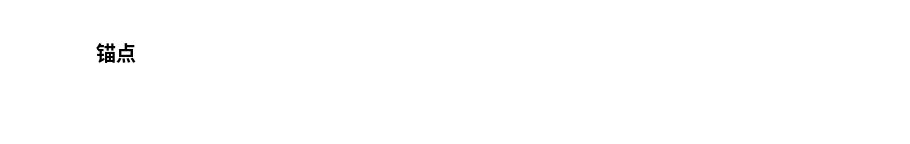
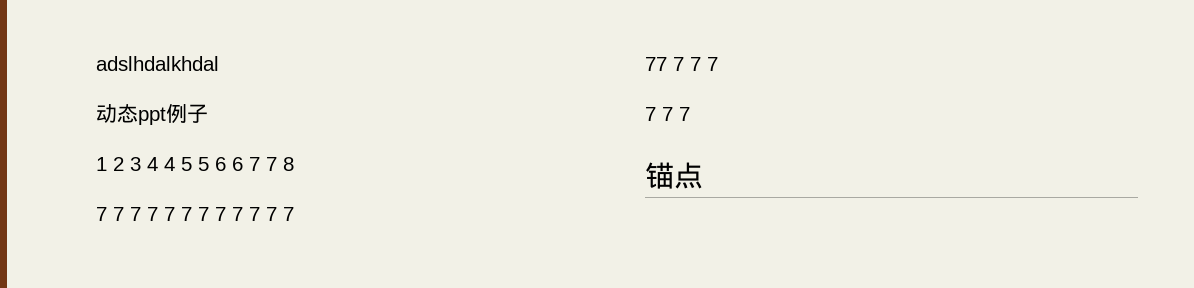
(96, 53) none -> [96,56,219,71] [96,104,208,125] [96,157,294,171] [96,207,294,221] [645,57,718,71] [645,107,690,121] adslhdalkhdal // 动态ppt例子 // 1 2 3 4 4 5 5 6 6 7 7 8 // 7 7 7 7 7 7 7 7 7 7 7 7 // 77 7 7 7 // 7 7 7 //

